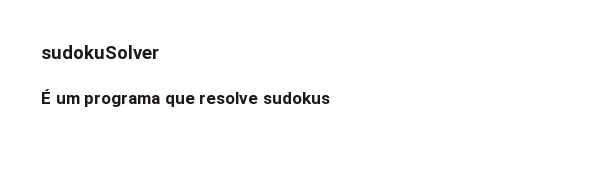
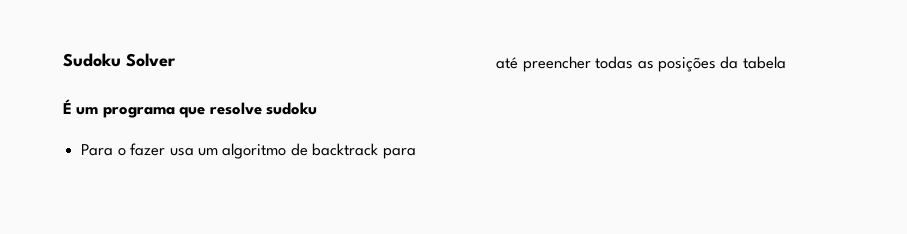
[41,45,159,59] sudokuSolver -> [63,53,176,67] Sudoku Solver
[262,92,330,104] sudokus -> [266,102,318,115] [81,143,416,159] [496,56,786,72] sudoku // Para o fazer usa um algoritmo de backtrack para até preencher todas as posições da tabela

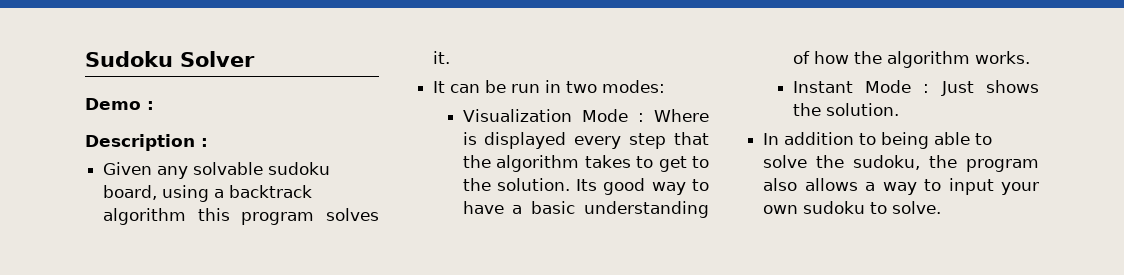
[63,99,318,118] [81,143,416,159] [496,56,786,72] É um programa que resolve sudoku // Para o fazer usa um algoritmo de backtrack para até preencher todas as posições da tabela -> [85,98,154,110] [85,134,208,151] [103,162,331,179] [103,185,313,202] [103,208,379,225] [433,51,451,64] [433,80,666,93] [462,109,709,122] [462,132,709,149] [462,155,709,172] [462,178,709,195] [462,201,709,218] [792,51,1030,68] [792,80,1039,96] [792,103,899,116] [763,132,993,149] [763,155,1039,172] [763,178,1039,195] [763,201,942,214] Demo : // Description : // Given any solvable sudoku board, using a backtrack algorithm this program solves it. // It can be run in two modes: // Visualization Mode : Where is displayed every step that the algorithm takes to get to the solution. Its good way to have a basic understanding of how the algorithm works. // Instant Mode : Just shows the solution. // In addition to being able to solve the sudoku, the program also allows a way to input your own sudoku to solve.

